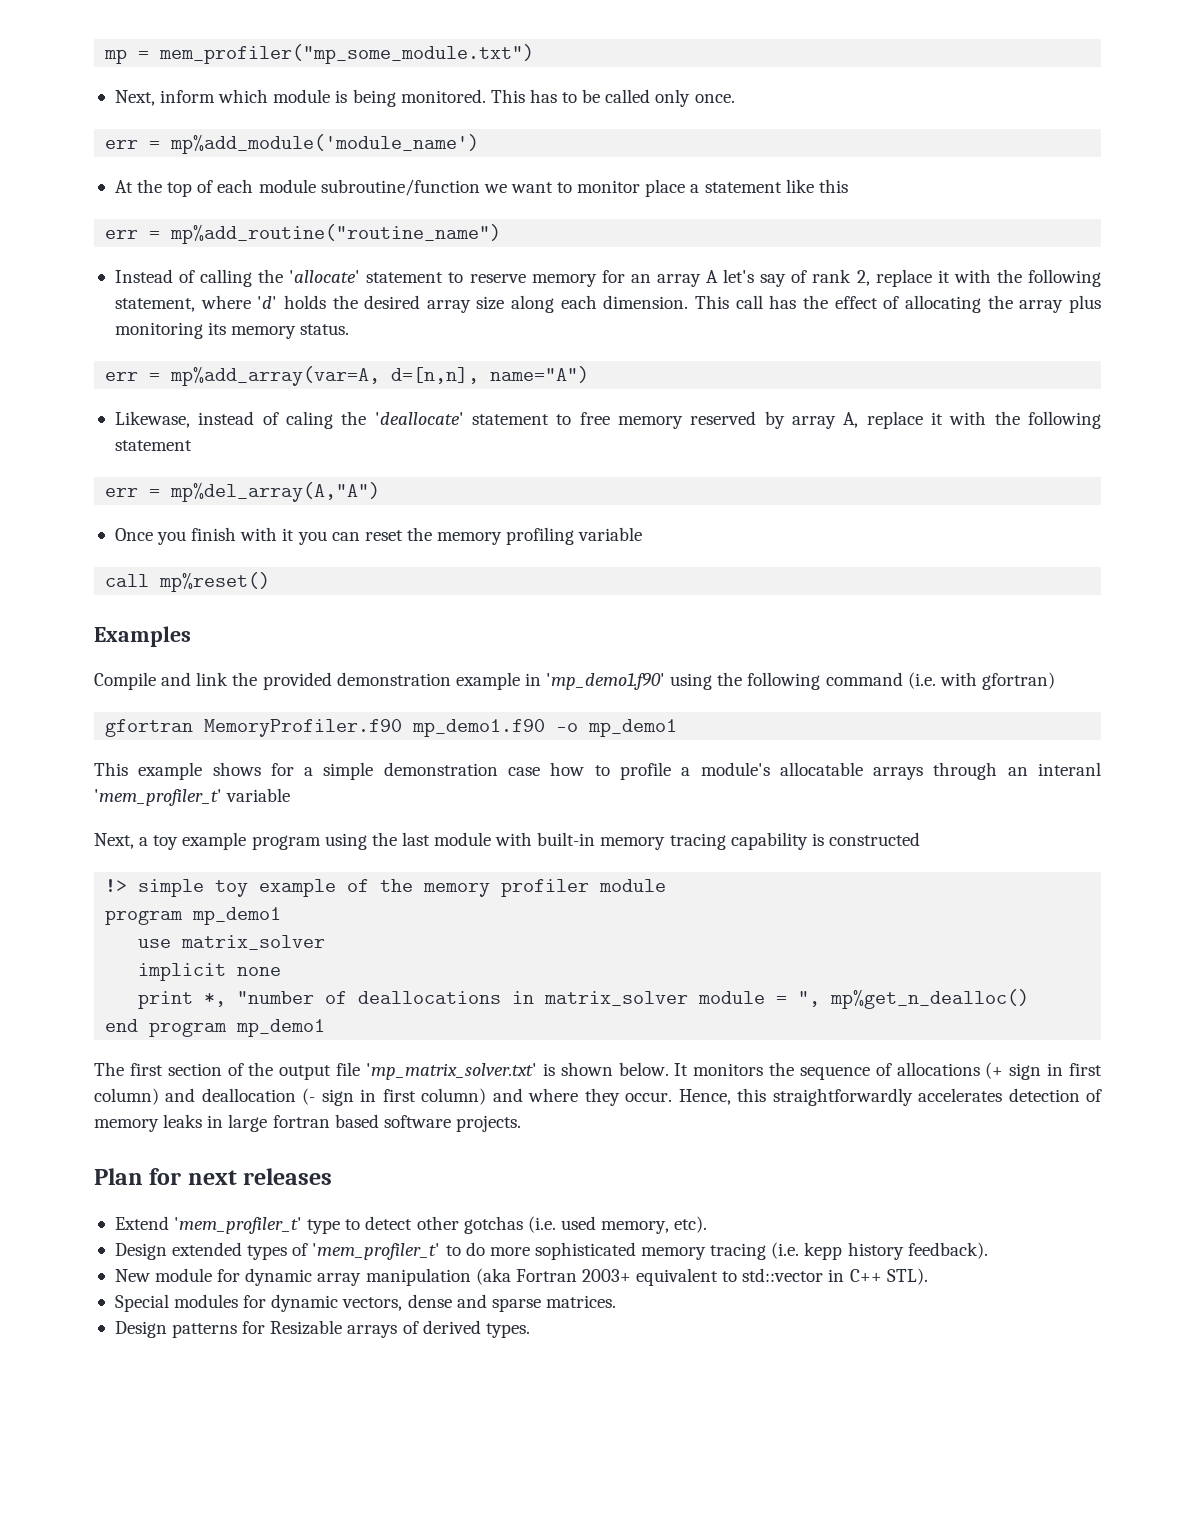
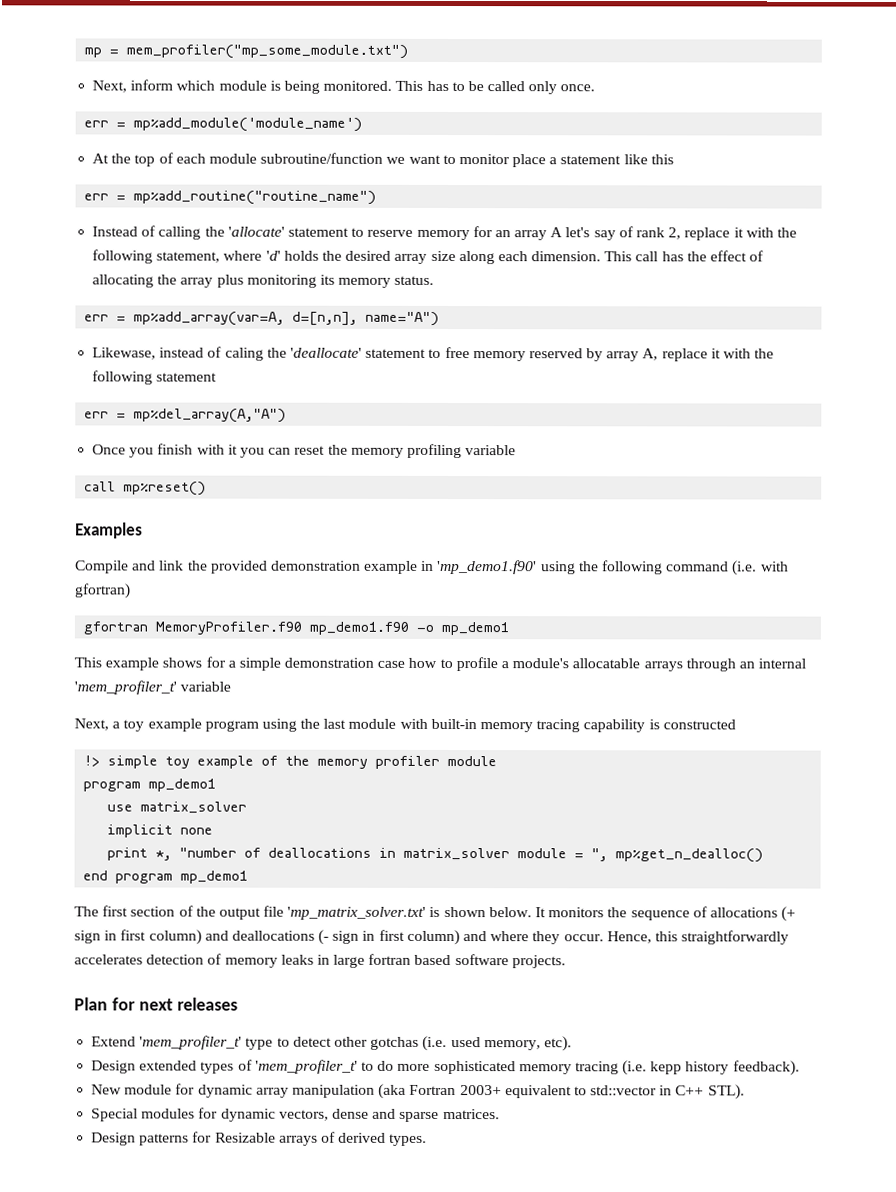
[1037,762,1101,776] interanl -> [758,658,807,669] internal
[201,1088,296,1102] deallocation -> [231,930,315,941] deallocations

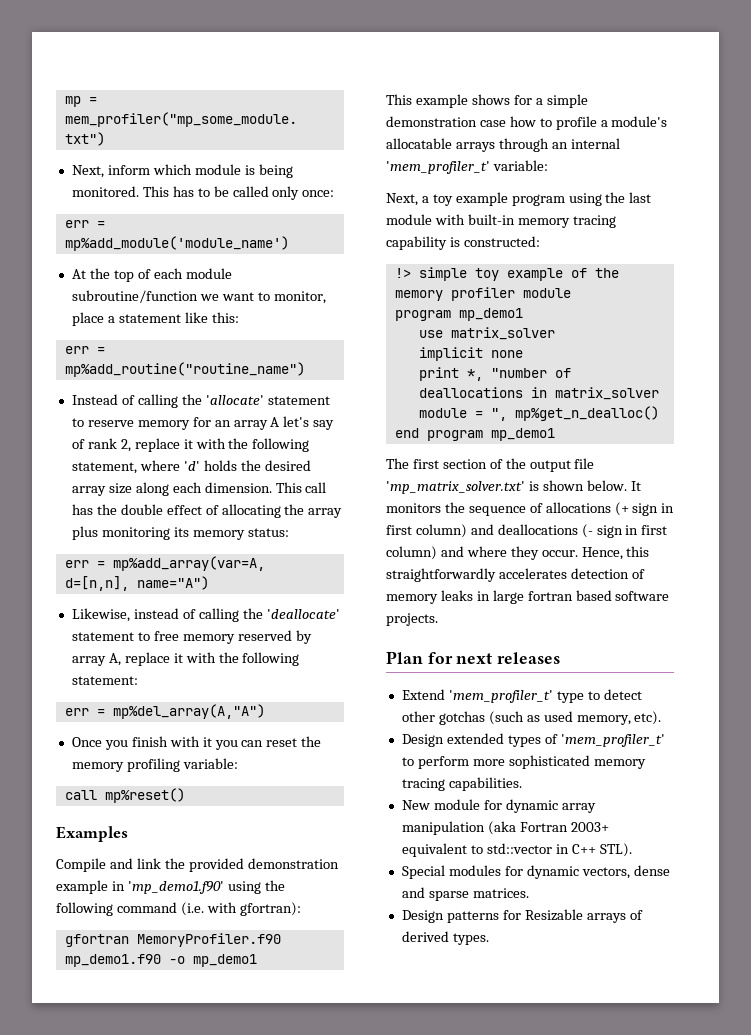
[560,84,596,92] once. -> [302,190,335,197] once:
[458,154,510,165] monitor -> [273,291,326,304] monitor,
[650,154,674,165] this -> [211,312,239,323] this:
(707, 256) none -> [120,504,163,515] double
[394,275,435,285] status. -> [247,528,289,537] status:
[92,347,157,360] Likewase, -> [71,608,130,622] Likewise,
[224,347,264,361] caling -> [198,608,239,622] calling
[156,372,218,382] statement -> [71,676,138,685] statement:
[465,445,517,456] variable -> [182,758,238,769] variable:
[74,583,131,599] gfortran) -> [239,902,301,916] gfortran):
[180,681,232,692] variable -> [492,160,548,171] variable:
[662,719,736,730] constructed -> [463,236,540,247] constructed:
[422,1035,448,1051] (i.e. -> [488,711,540,725] (such as
[377,1060,395,1071] do -> [417,756,469,769] perform
[622,1060,800,1076] (i.e. kepp history feedback). -> [448,777,522,791] capabilities.

